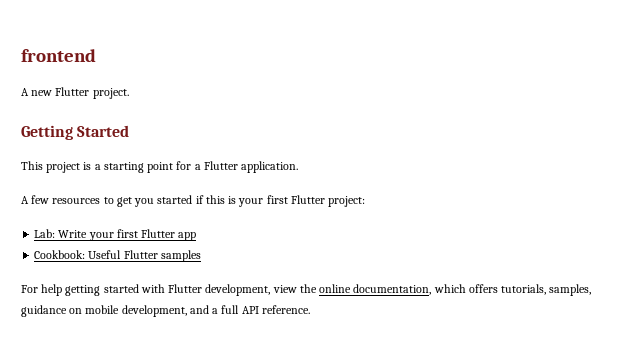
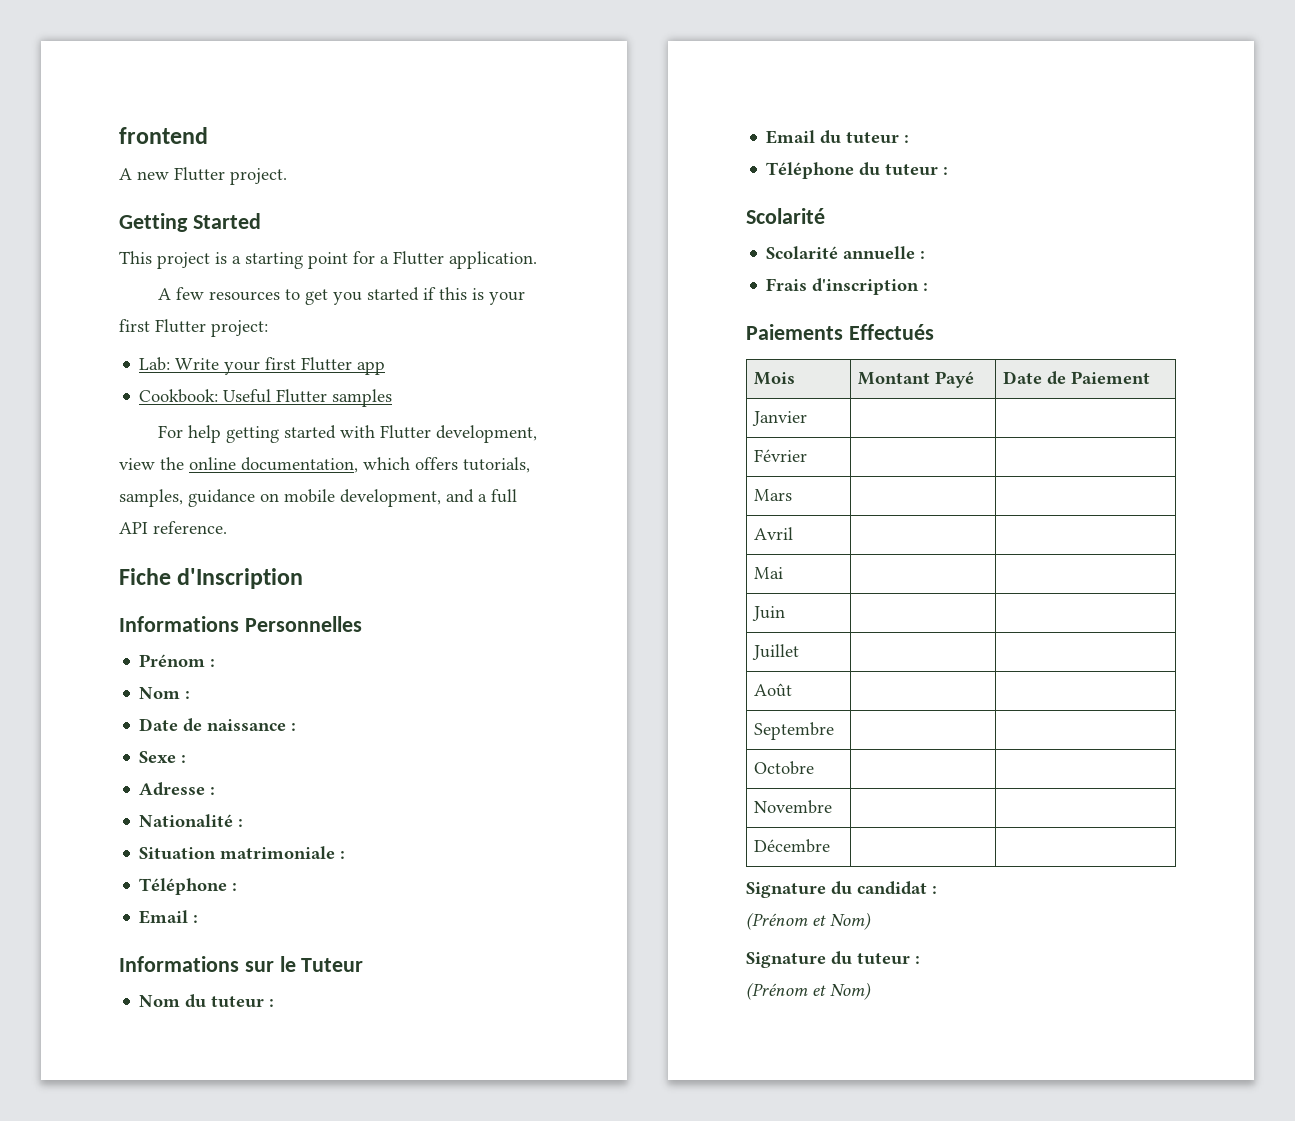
(310, 309) none -> [119,568,304,589] [119,616,362,632] [139,654,216,667] [139,687,191,699] [139,718,297,732] [139,751,187,763] [139,782,216,796] [139,814,244,827] [139,846,346,860] [139,878,238,895] [139,910,199,924] [119,956,364,972] [139,994,275,1008] [766,130,910,144] [766,162,949,179] [746,208,825,224] [766,246,926,260] [766,278,929,295] [746,324,934,340] [753,372,795,385] [857,371,974,388] [1002,371,1150,385] [751,411,807,426] [753,449,807,462] [753,489,792,501] [753,527,793,540] [753,567,783,579] [751,606,785,621] [751,644,799,660] [753,683,792,697] [753,722,834,740] [753,761,814,775] [753,800,832,814] [753,839,830,853] [746,881,937,898] [746,912,871,930] [746,951,920,968] [746,982,871,1000] // Fiche d'Inscription // Informations Personnelles // Prénom : // Nom : // Date de naissance : // Sexe : // Adresse : // Nationalité : // Situation matrimoniale : // Téléphone : // Email : // Informations sur le Tuteur // Nom du tuteur : // Email du tuteur : // Téléphone du tuteur : // Scolarité // Scolarité annuelle : // Frais d'inscription : // Paiements Effectués // Mois | Montant Payé | Date de Paiement // Janvier | | // Février | | // Mars | | // Avril | | // Mai | | // Juin | | // Juillet | | // Août | | // Septembre | | // Octobre | | // Novembre | | // Décembre | | // Signature du candidat : // (Prénom et Nom) // Signature du tuteur : // (Prénom et Nom)

